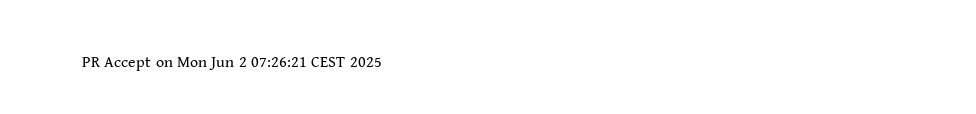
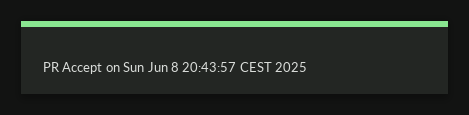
[176,57,307,70] Mon Jun 2 07:26:21 -> [123,62,237,72] Sun Jun 8 20:43:57

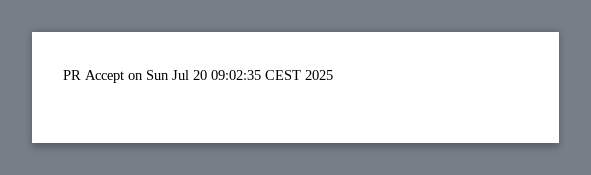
[147,62,237,72] Jun 8 20:43:57 -> [172,70,261,80] Jul 20 09:02:35

